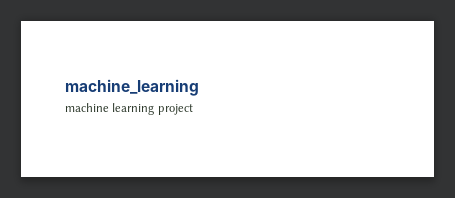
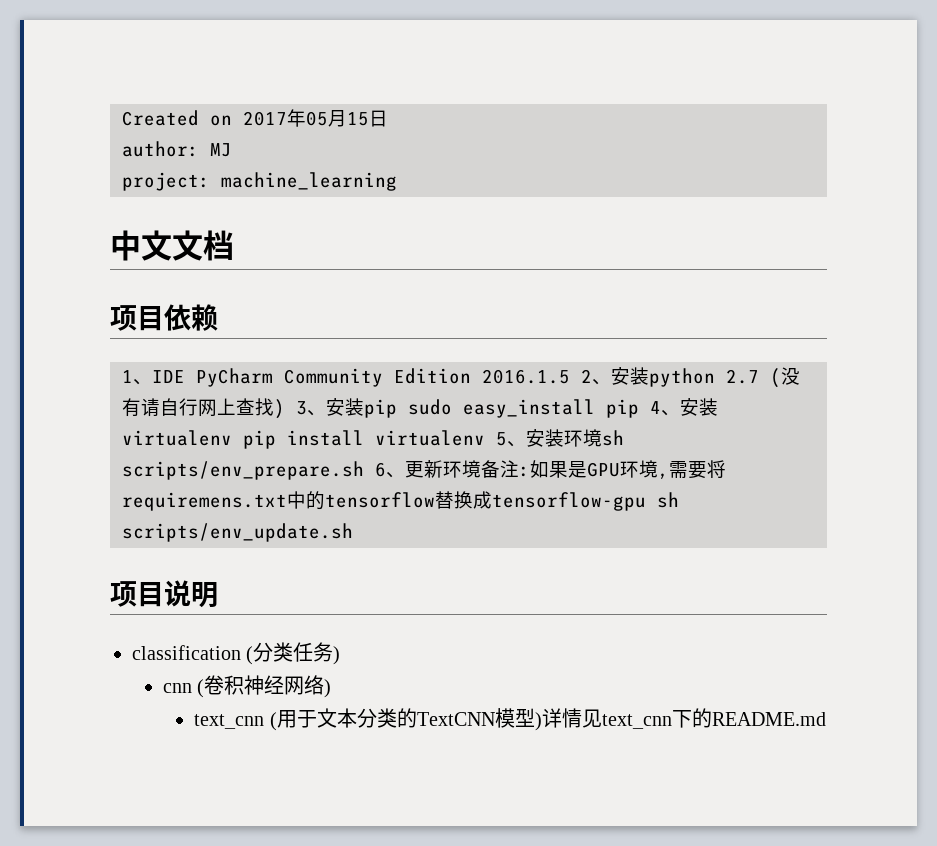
[65,79,199,96] [65,103,193,115] machine_learning // machine learning project -> [122,109,388,127] [122,141,232,157] [122,172,397,191] [110,230,234,261] [110,304,218,331] [122,367,800,388] [122,398,718,419] [122,429,624,449] [122,460,726,480] [122,491,679,511] [122,523,353,542] [110,580,218,608] [132,642,341,665] [163,675,332,698] [194,708,826,731] Created on 2017年05月15日 // author: MJ // project: machine_learning // 中文文档 // 项目依赖 // 1、IDE PyCharm Community Edition 2016.1.5 2、安装python 2.7 (没有请自行网上查找) 3、安装pip sudo easy_install pip 4、安装virtualenv pip install virtualenv 5、安装环境sh scripts/env_prepare.sh 6、更新环境备注:如果是GPU环境,需要将requiremens.txt中的tensorflow替换成tensorflow-gpu sh scripts/env_update.sh // 项目说明 // classification (分类任务) // cnn (卷积神经网络) // text_cnn (用于文本分类的TextCNN模型)详情见text_cnn下的README.md

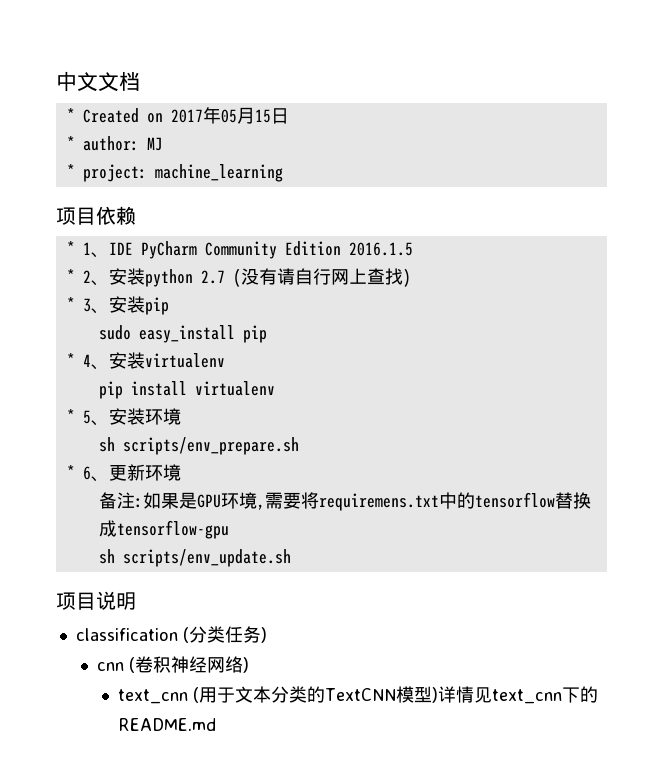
(122, 118) none -> [56,71,140,92] [66,108,75,122] 中文文档 // *
(388, 118) none -> [66,136,75,150] *
(232, 150) none -> [66,164,75,178] *
[110,230,234,261] // 中文文档 -> (283, 173) none
(218, 317) none -> [66,241,75,255] *
(570, 376) none -> [66,269,75,283] // *
(285, 409) none -> [66,297,75,311] // *
(397, 408) none -> (169, 306) //
(639, 408) none -> [66,353,75,367] // *
(232, 438) none -> (225, 360) //
(485, 438) none -> [66,409,75,423] // *
(602, 438) none -> (181, 416) //
(364, 470) none -> [66,465,75,479] // *
(481, 469) none -> (181, 472) //
(646, 501) none -> (229, 529) //

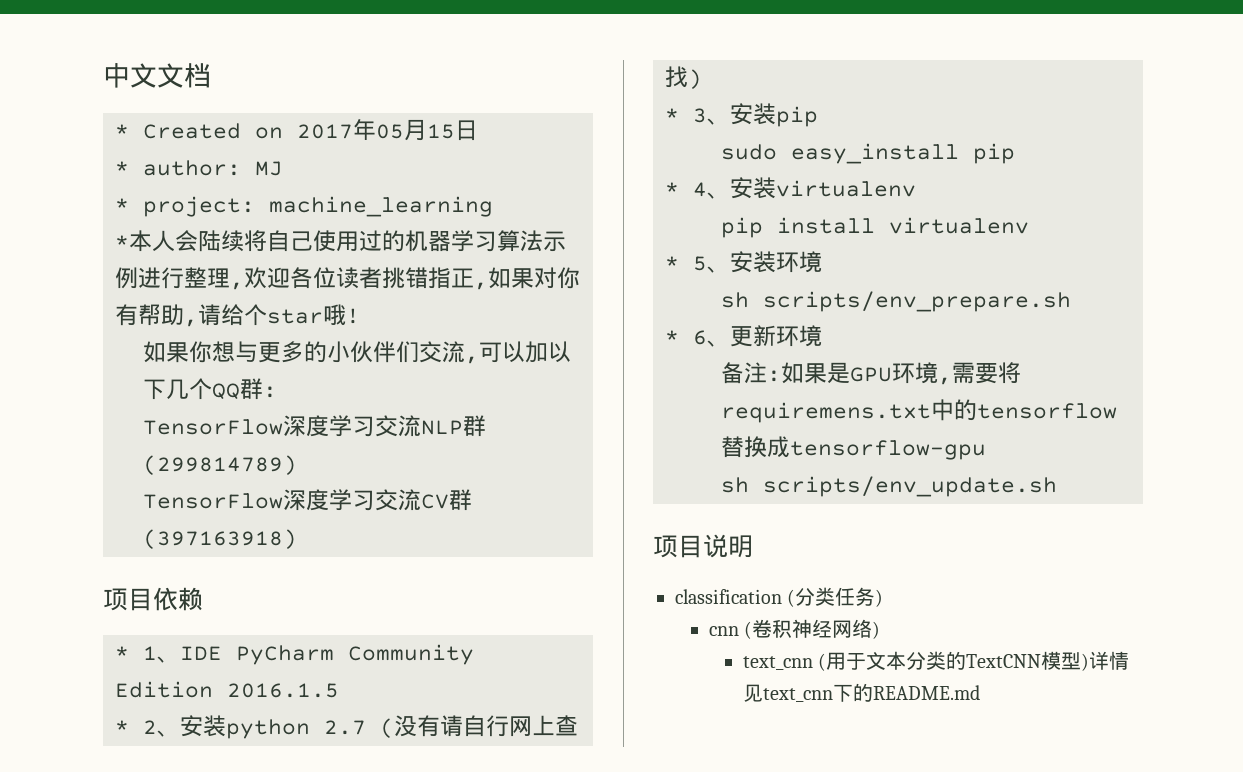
(283, 173) none -> [115,230,566,252] [115,267,580,290] [115,304,360,327] [143,341,571,364] [143,378,277,400] [143,415,486,437] [143,455,297,475] [143,489,472,511] [143,529,297,549] // *本人会陆续将自己使用过的机器学习算法示例进行整理,欢迎各位读者挑错指正,如果对你有帮助,请给个star哦! // 如果你想与更多的小伙伴们交流,可以加以下几个QQ群: // TensorFlow深度学习交流NLP群(299814789) // TensorFlow深度学习交流CV群(397163918)

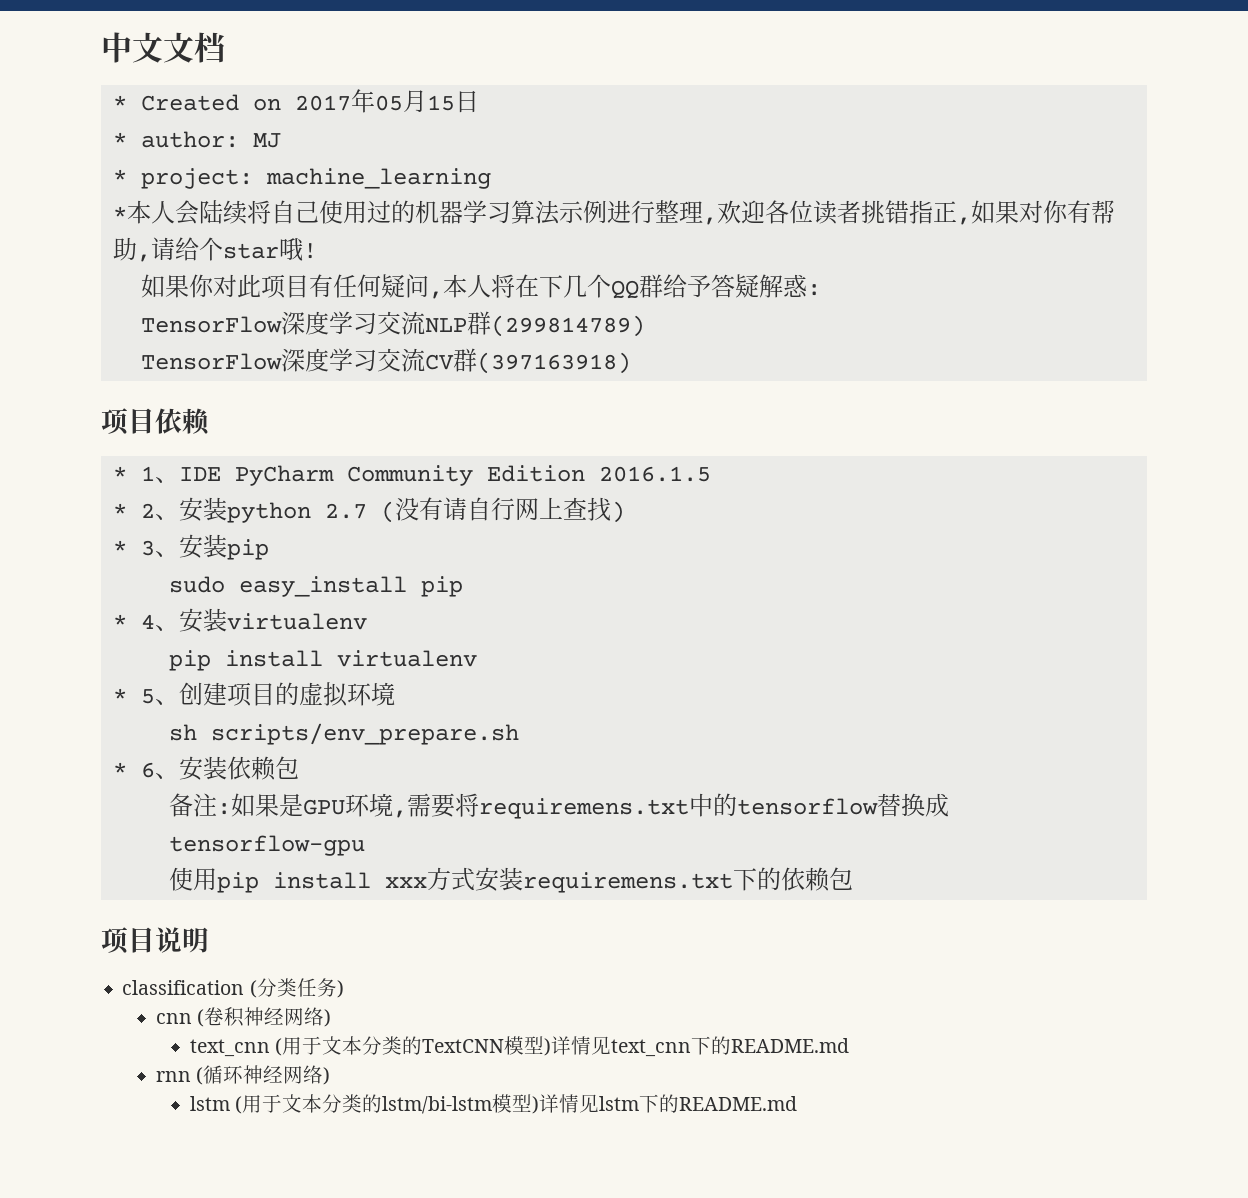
[212,341,571,364] [143,378,263,400] 想与更多的小伙伴们交流,可以加以下几个QQ群 -> [212,274,807,299] 对此项目有任何疑问,本人将在下几个QQ群给予答疑解惑
[730,251,776,273] 安装 -> [178,682,348,707] 创建项目的虚拟
[730,325,822,347] 更新环境 -> [178,756,299,781] 安装依赖包
[721,476,1057,497] sh scripts/env_update.sh -> [168,867,853,893] 使用pip install xxx方式安装requiremens.txt下的依赖包
(980, 692) none -> [155,1065,331,1085] [189,1094,797,1114] // rnn (循环神经网络) // lstm (用于文本分类的lstm/bi-lstm模型)详情见lstm下的README.md

